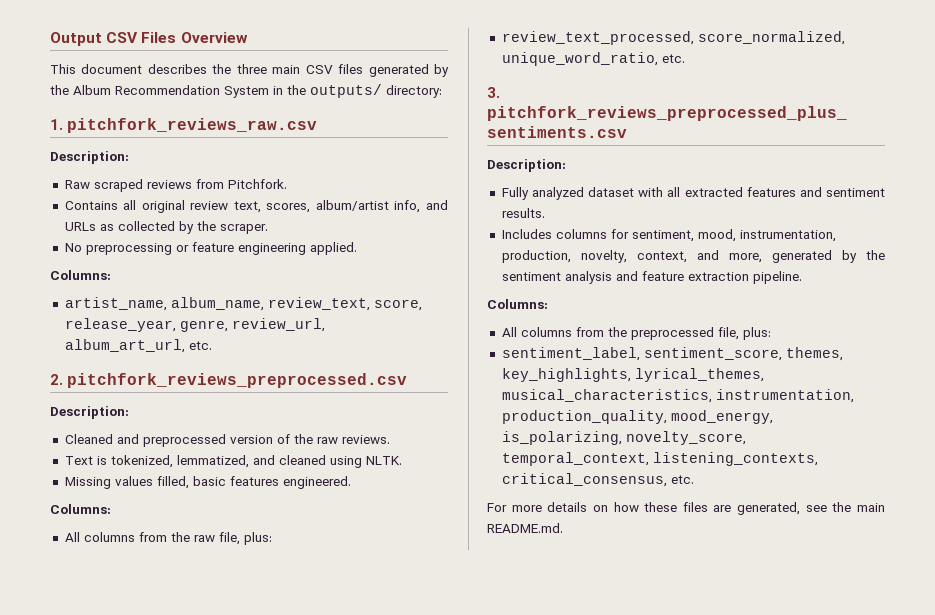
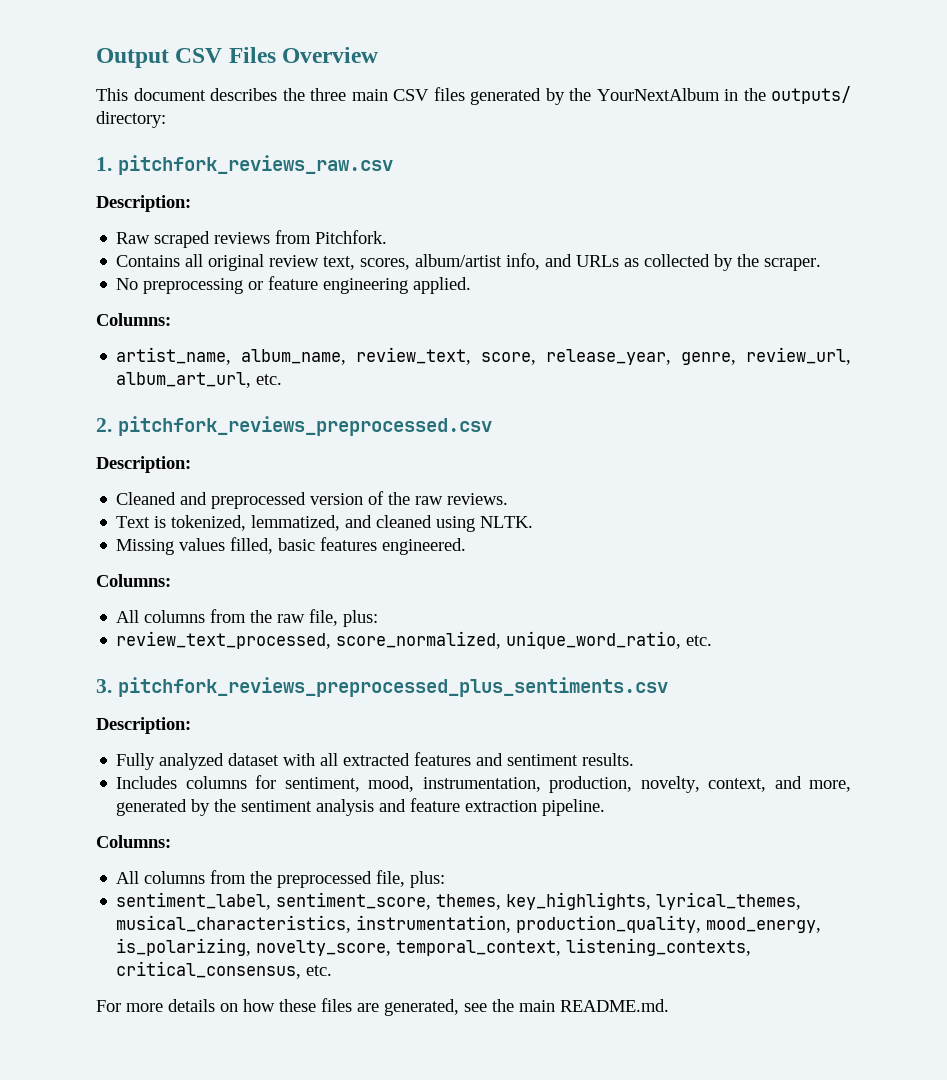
[73,85,269,98] Album Recommendation System -> [596,88,720,101] YourNextAlbum

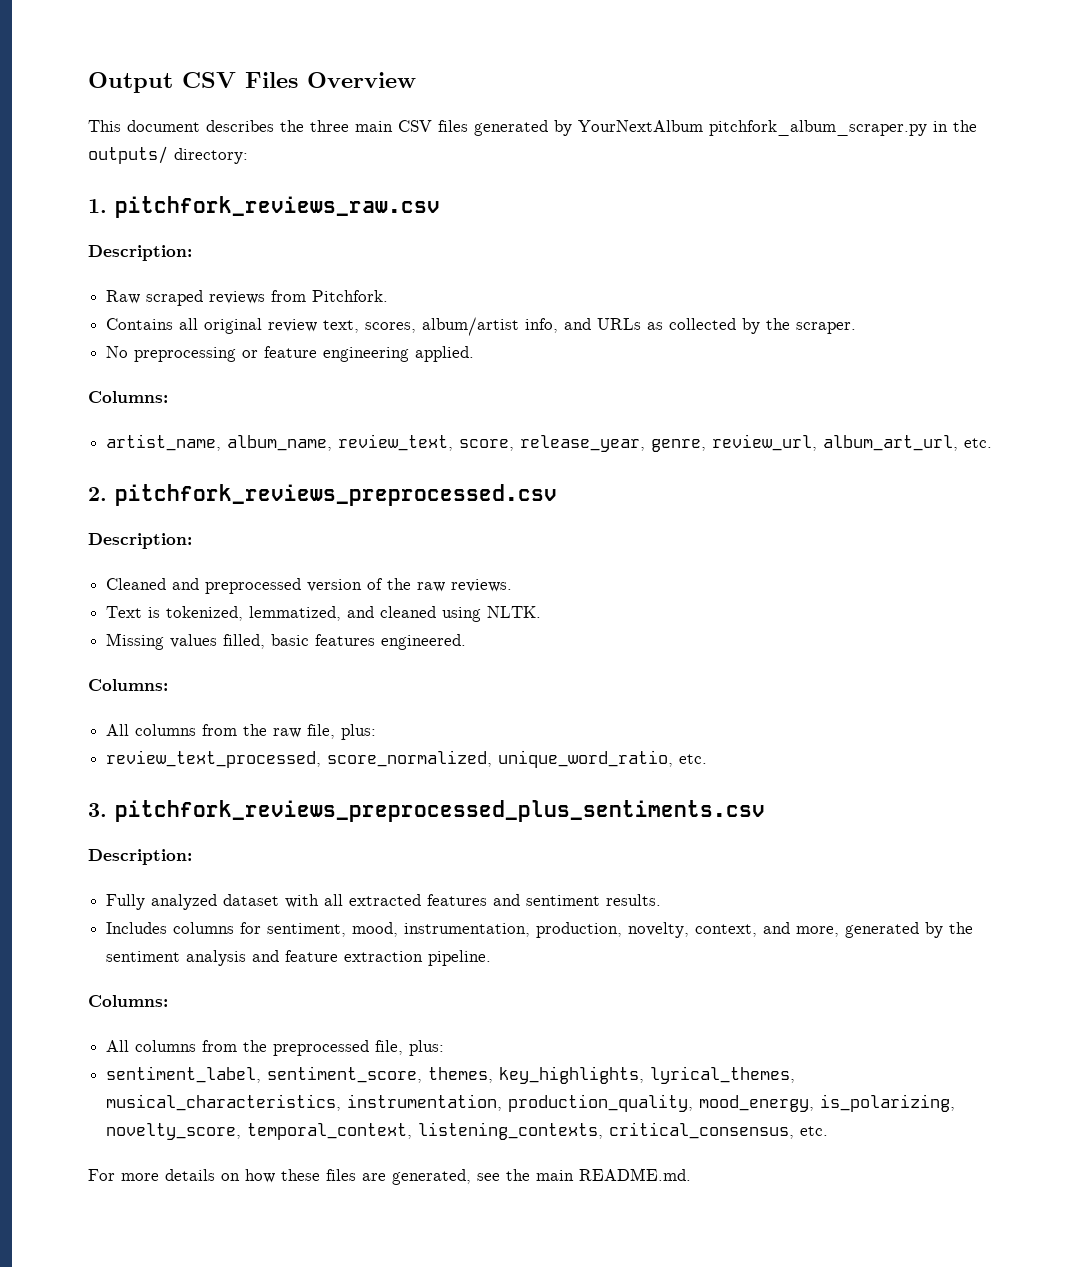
[569,88,720,101] the YourNextAlbum -> [578,120,927,136] YourNextAlbum pitchfork_album_scraper.py

